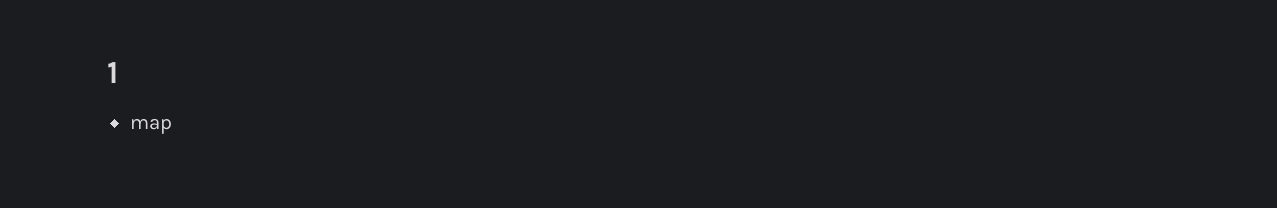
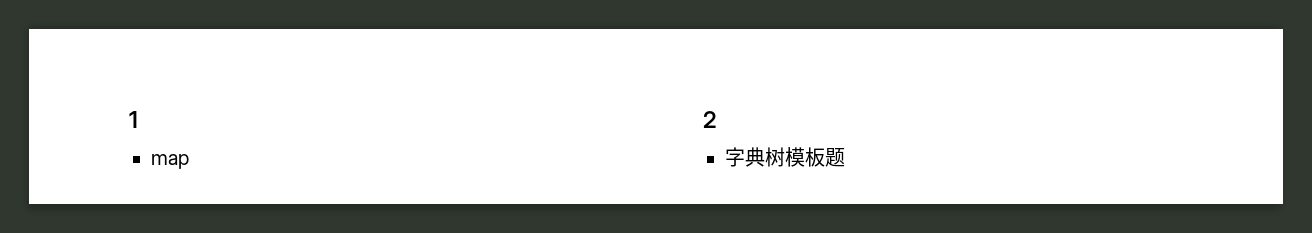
(172, 126) none -> [703,111,716,128] [725,147,845,167] // 2 // 字典树模板题

